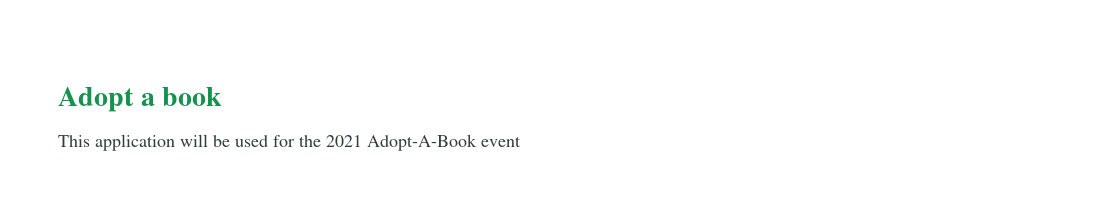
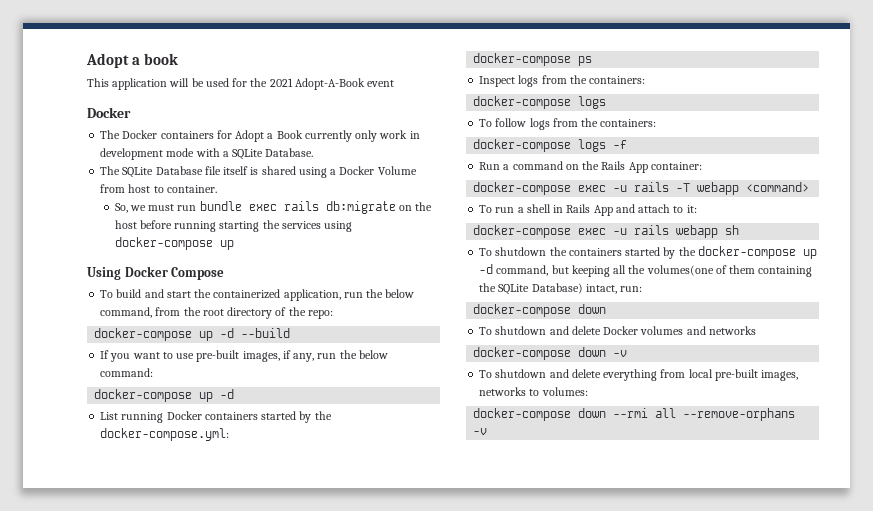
(521, 141) none -> [87,107,131,118] [100,130,420,142] [100,148,314,160] [100,166,417,178] [100,184,217,193] [114,201,433,214] [114,220,353,232] [114,237,234,250] [87,266,225,280] [100,289,415,301] [100,307,333,319] [94,328,291,341] [100,350,388,362] [100,368,154,377] [94,389,235,402] [100,411,332,423] [100,428,230,441] [473,53,593,66] [479,75,646,87] [473,96,607,109] [479,118,657,130] [473,139,628,152] [479,161,702,173] [473,182,810,195] [479,204,697,216] [473,225,740,238] [479,246,817,259] [479,264,813,277] [479,283,643,295] [473,304,607,317] [479,326,756,335] [473,347,628,360] [479,369,799,381] [479,387,588,396] [473,408,796,421] [473,428,488,435] // Docker // The Docker containers for Adopt a Book currently only work in development mode with a SQLite Database. // The SQLite Database file itself is shared using a Docker Volume from host to container. // So, we must run bundle exec rails db:migrate on the host before running starting the services using docker-compose up // Using Docker Compose // To build and start the containerized application, run the below command, from the root directory of the repo: // docker-compose up -d --build // If you want to use pre-built images, if any, run the below command: // docker-compose up -d // List running Docker containers started by the docker-compose.yml: // docker-compose ps // Inspect logs from the containers: // docker-compose logs // To follow logs from the containers: // docker-compose logs -f // Run a command on the Rails App container: // docker-compose exec -u rails -T webapp <command> // To run a shell in Rails App and attach to it: // docker-compose exec -u rails webapp sh // To shutdown the containers started by the docker-compose up -d command, but keeping all the volumes(one of them containing the SQLite Database) intact, run: // docker-compose down // To shutdown and delete Docker volumes and networks // docker-compose down -v // To shutdown and delete everything from local pre-built images, networks to volumes: // docker-compose down --rmi all --remove-orphans -v

